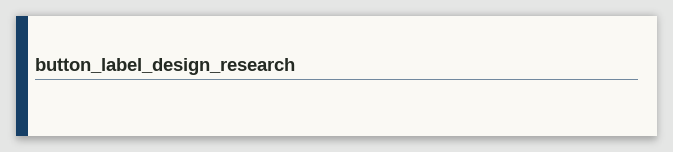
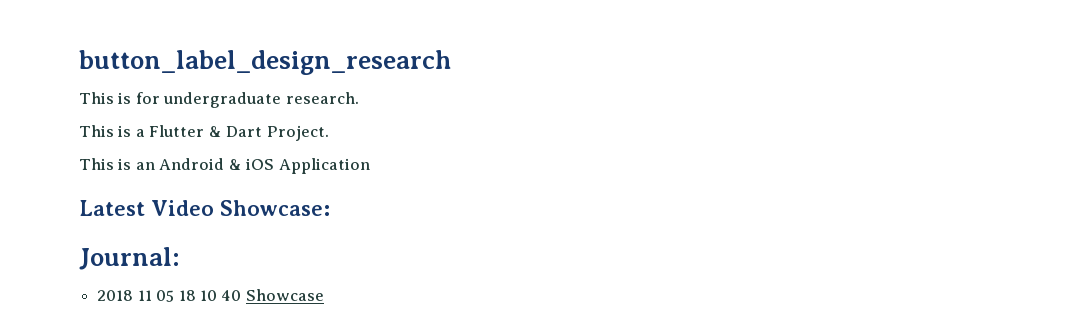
(295, 66) none -> [79,92,359,108] [79,125,329,141] [79,158,370,174] [79,200,330,216] [79,247,180,270] [97,289,324,302] // This is for undergraduate research. // This is a Flutter & Dart Project. // This is an Android & iOS Application // Latest Video Showcase: // Journal: // 2018 11 05 18 10 40 Showcase

